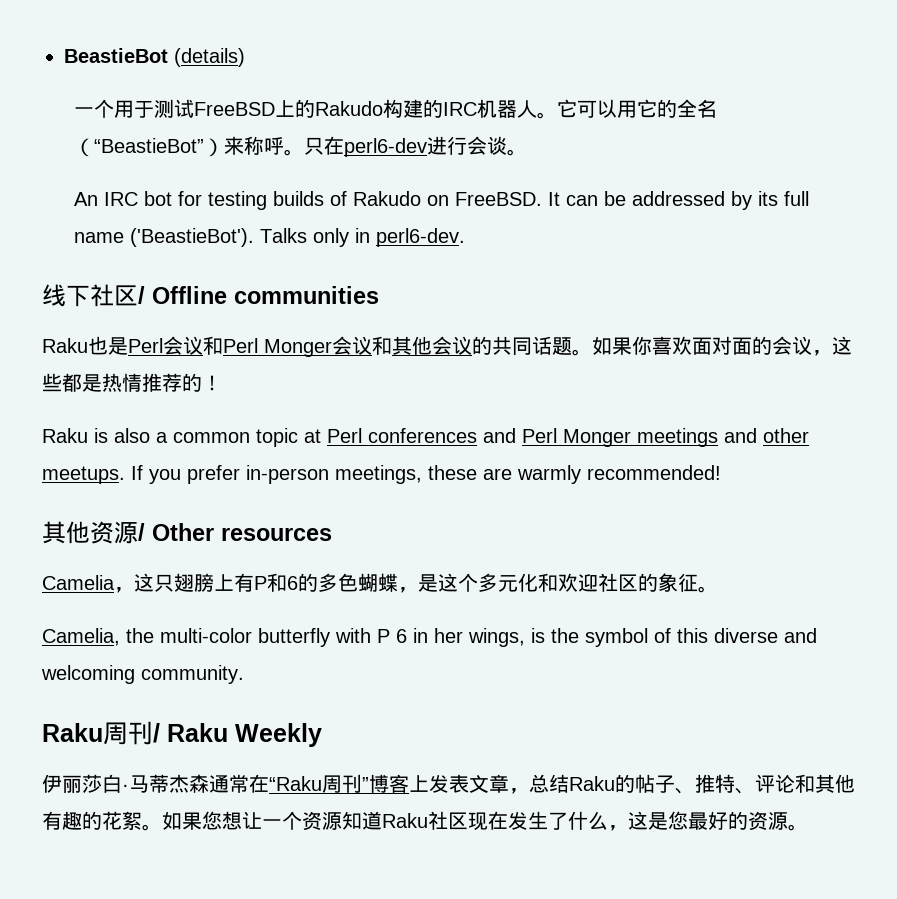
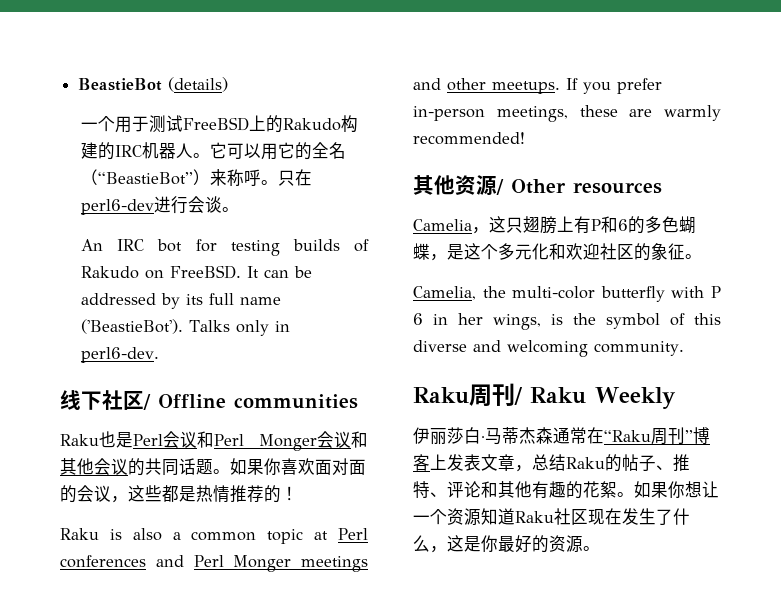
[202,811,222,830] 您 -> [668,481,685,498] 你
[668,811,688,830] 您 -> [481,535,498,552] 你

